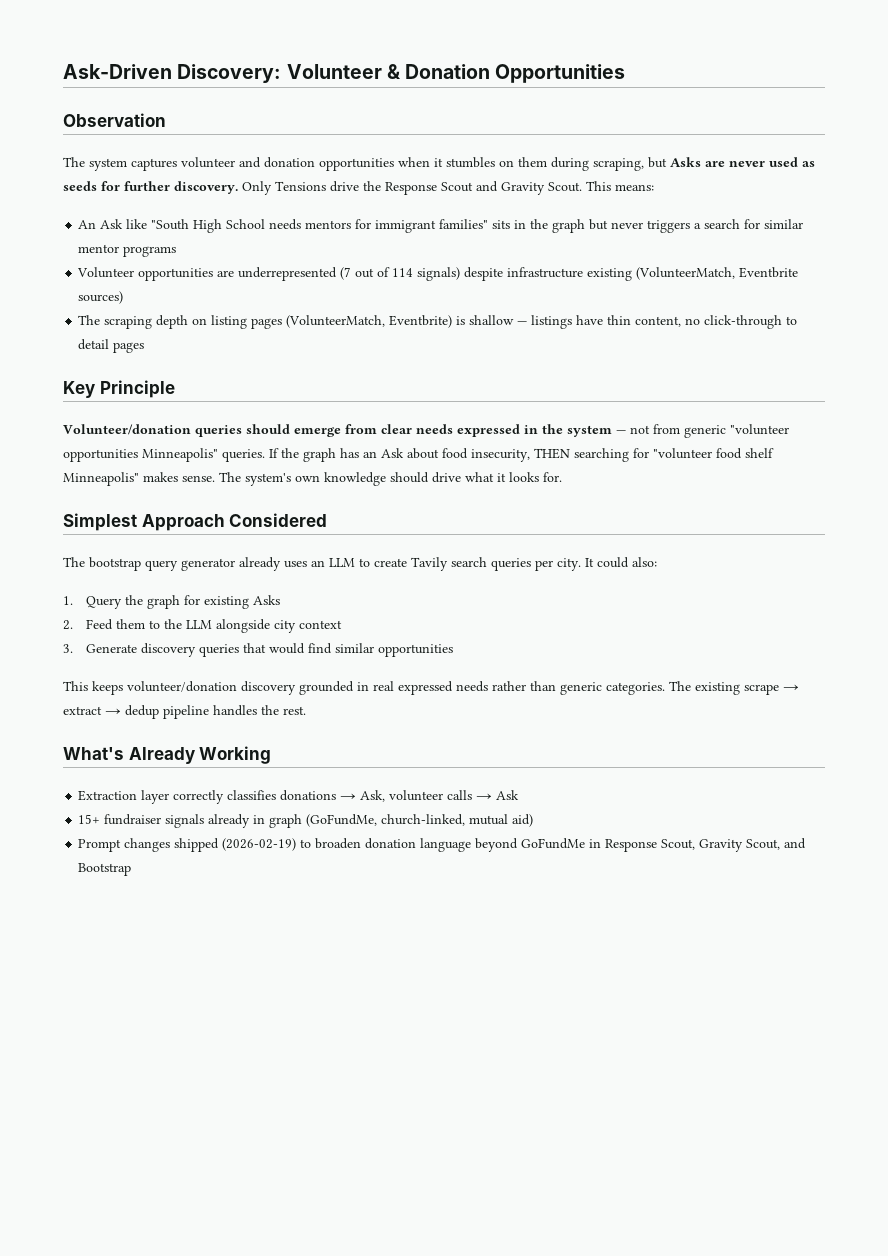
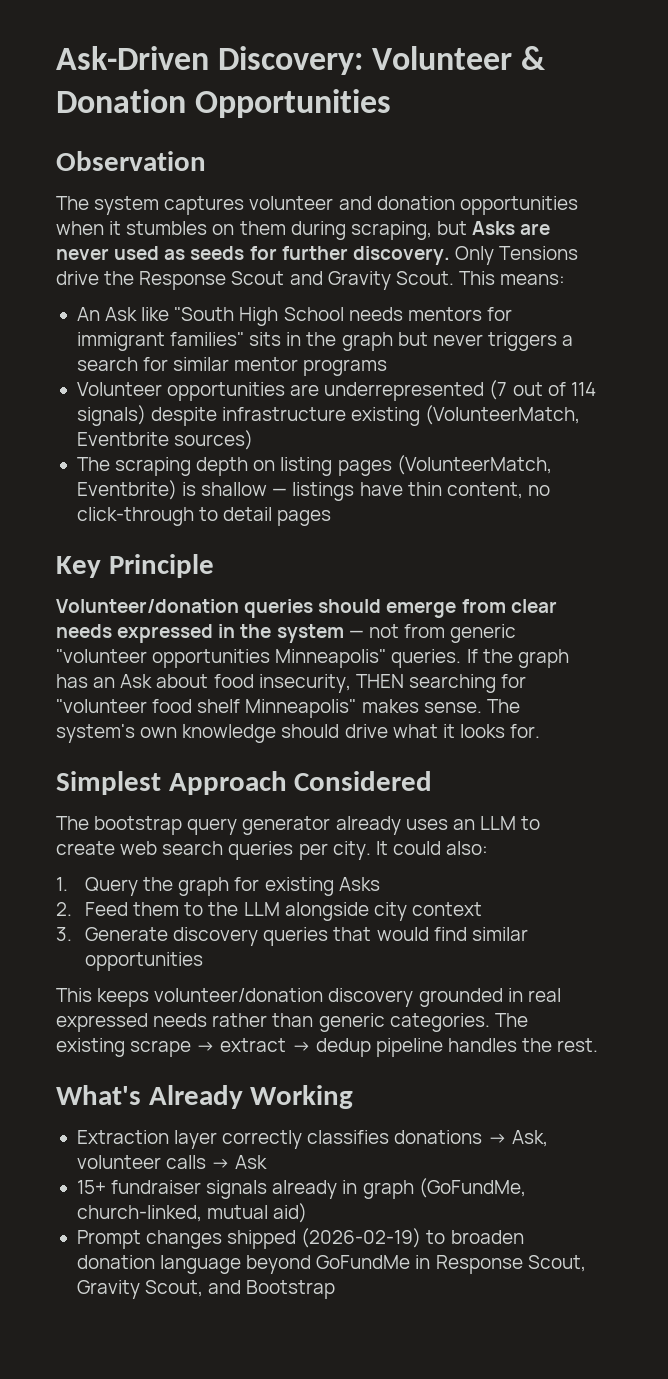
[411,557,448,571] Tavily -> [120,841,158,855] web

